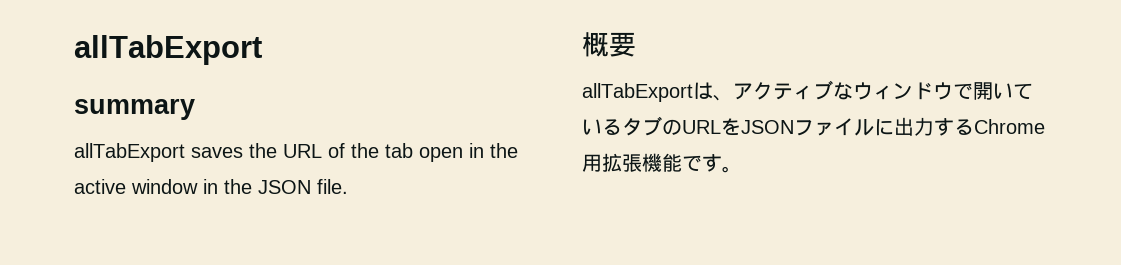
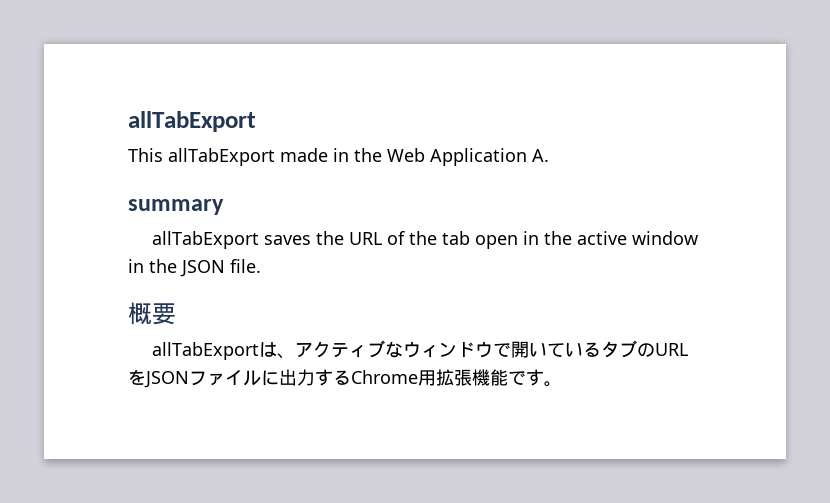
[74,35,262,65] allTabExport -> [128,111,256,132] [128,148,549,166] allTabExport // This allTabExport made in the Web Application A.

